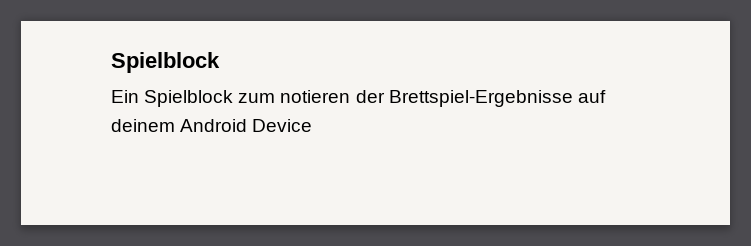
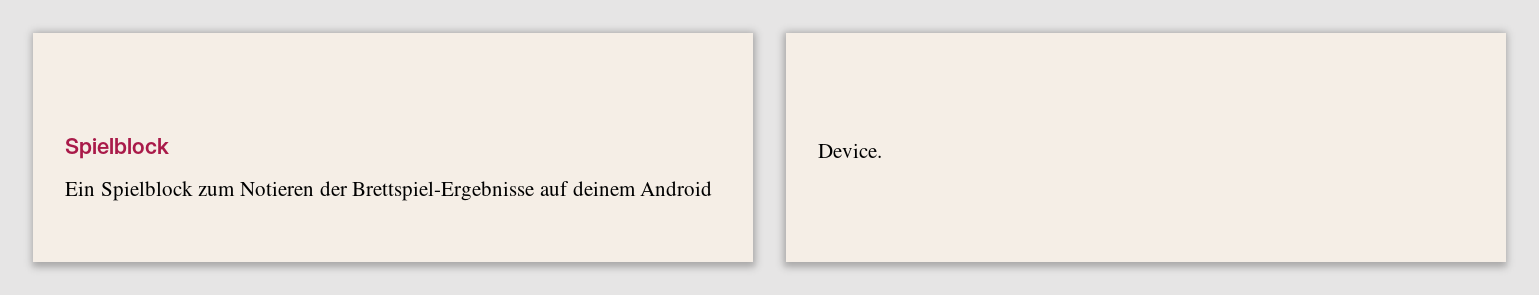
[280,90,351,103] notieren -> [240,181,315,196] Notieren
[252,119,313,132] Device -> [818,143,882,158] Device.

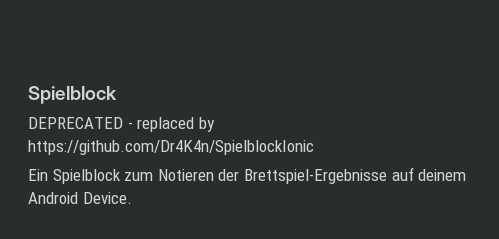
[65,138,169,159] Spielblock -> [28,86,117,104] [28,117,215,132] [28,140,314,155] Spielblock // DEPRECATED - replaced by https://github.com/Dr4K4n/SpielblockIonic

